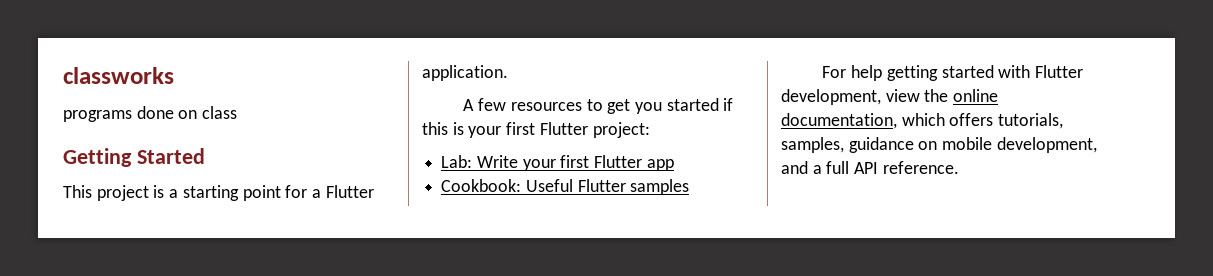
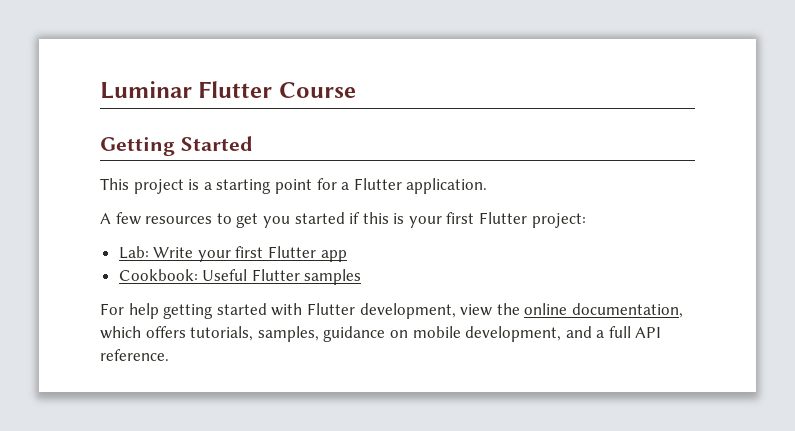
[63,67,174,84] [63,106,238,122] classworks // programs done on class -> [100,81,356,99] Luminar Flutter Course

